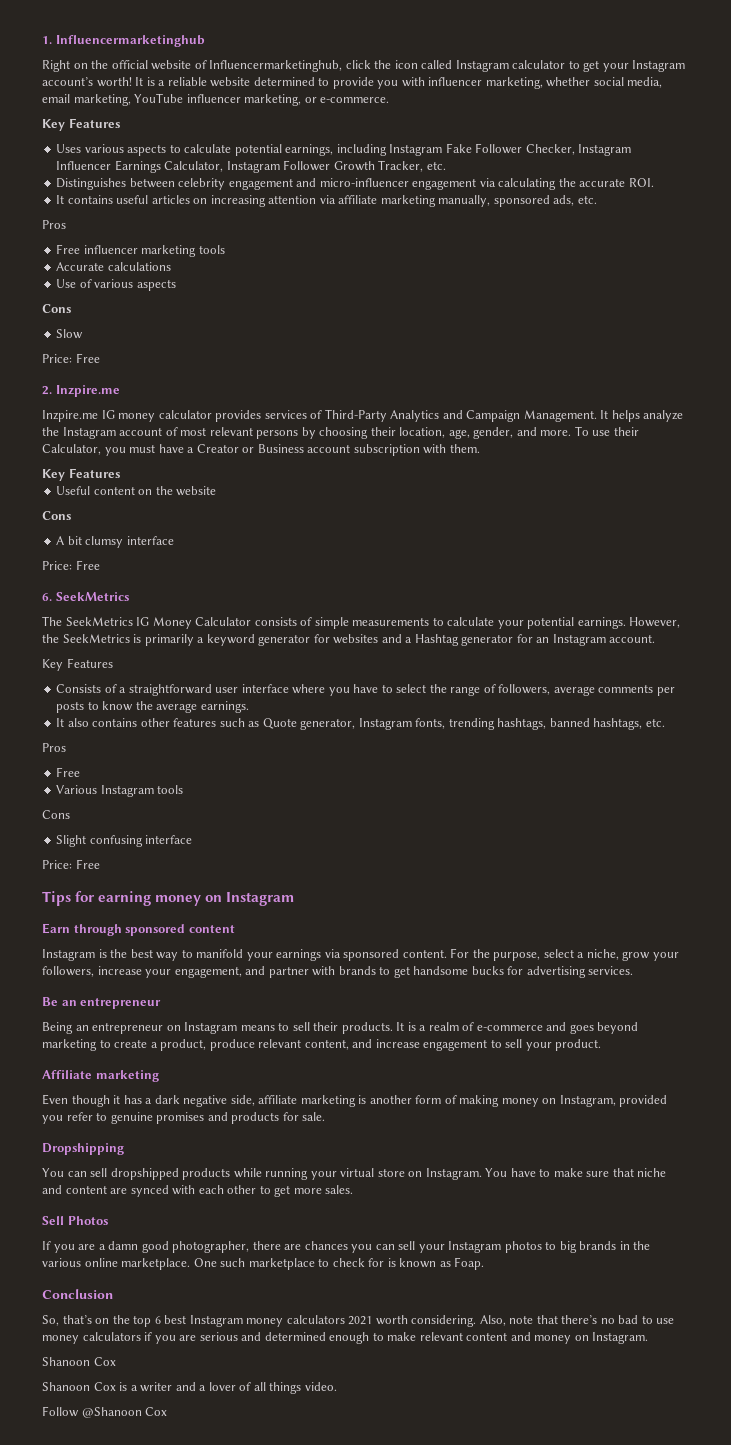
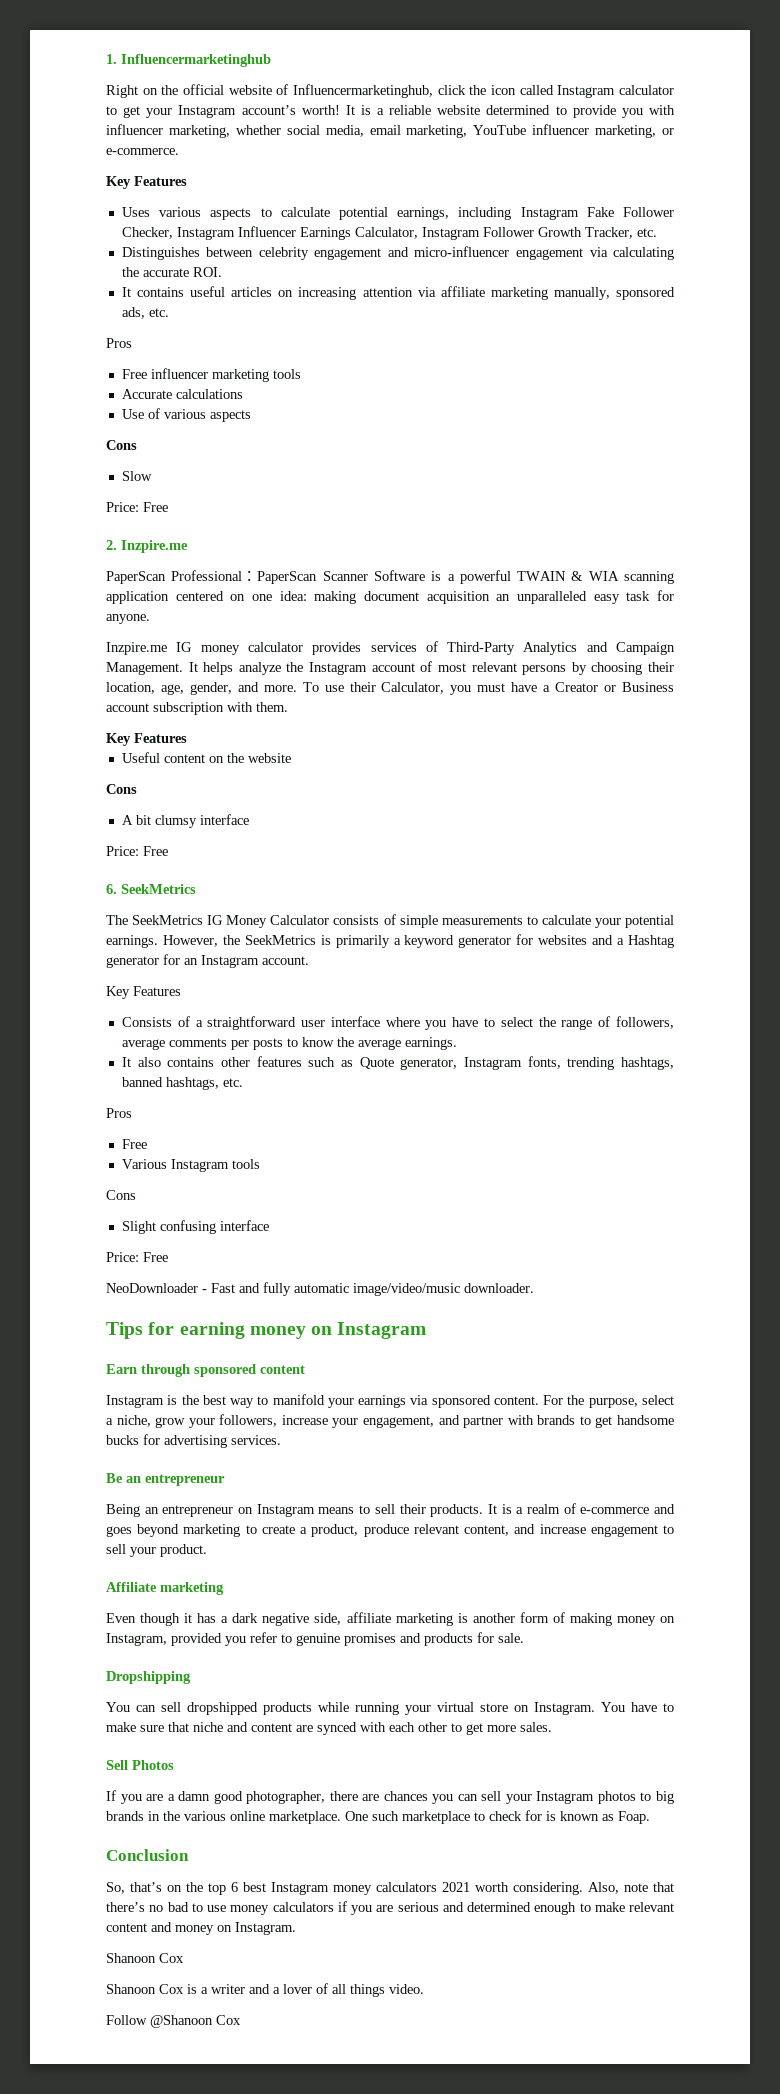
(120, 391) none -> [106,570,675,584] [106,590,674,604] [106,614,150,624] // PaperScan Professional：PaperScan Scanner Software is a powerful TWAIN & WIA scanning application centered on one idea: making document acquisition an unparalleled easy task for anyone.
(100, 864) none -> [106,1282,534,1296] // NeoDownloader - Fast and fully automatic image/video/music downloader.

